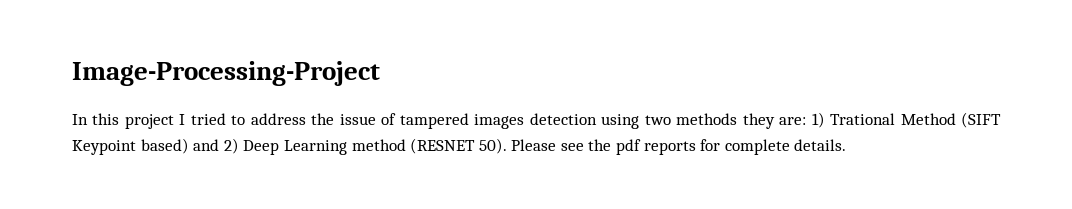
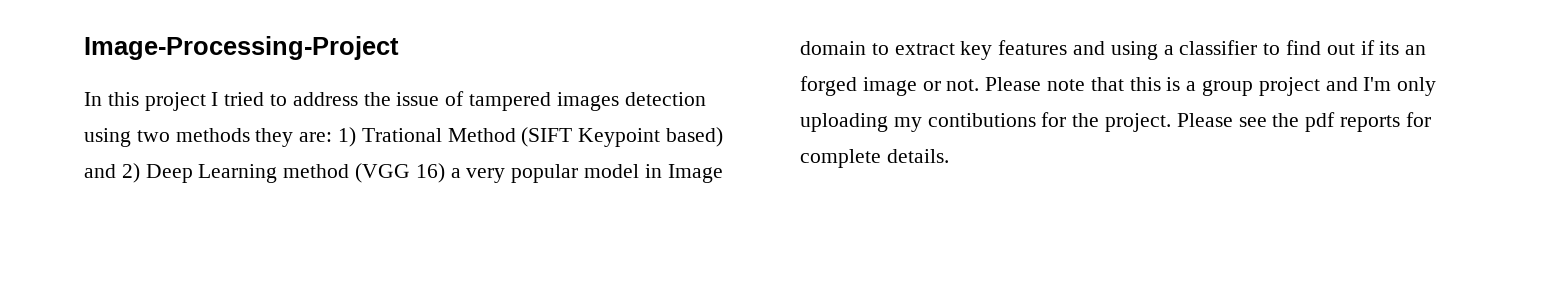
[410,138,507,154] (RESNET 50). -> [355,163,723,183] [800,40,1427,60] [800,76,1437,96] [800,112,1172,132] (VGG 16) a very popular model in Image domain to extract key features and using a classifier to find out if its an forged image or not. Please note that this is a group project and I'm only uploading my contibutions for the project.

